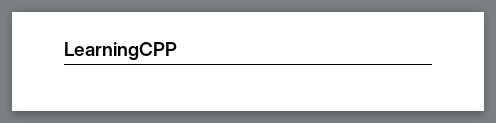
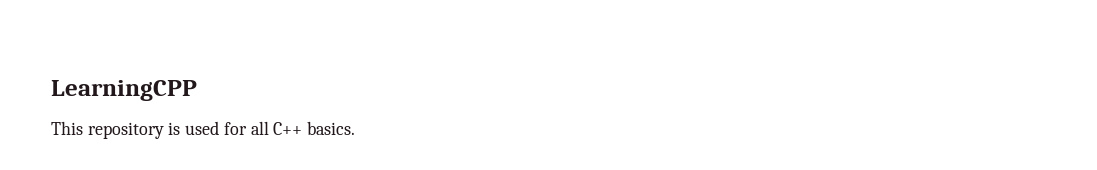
(177, 51) none -> [51,121,356,139] // This repository is used for all C++ basics.

